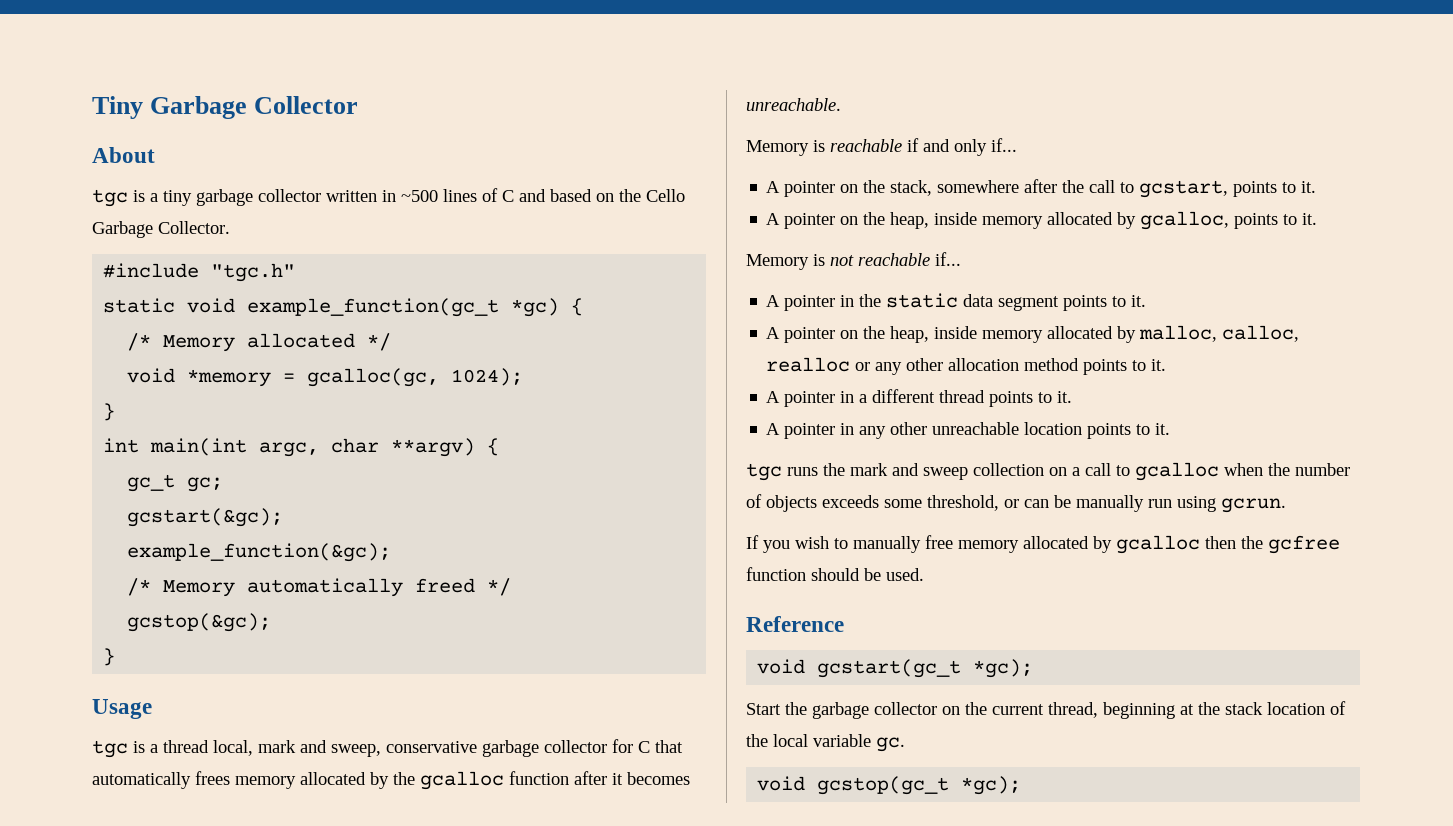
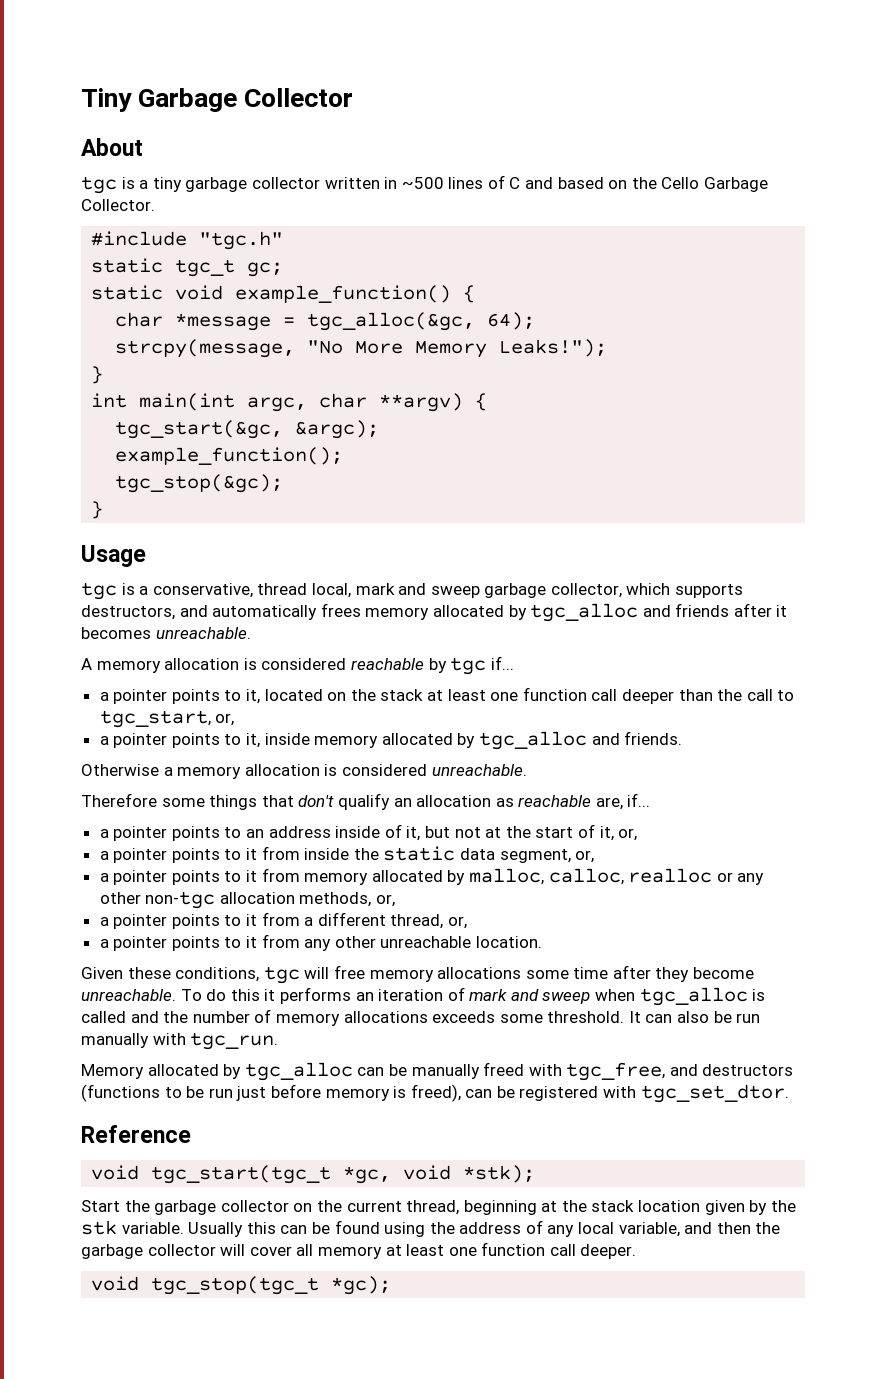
(296, 272) none -> [91,258,284,277] // static tgc_t gc;
[247,298,584,317] [127,333,392,352] [127,368,524,387] example_function(gc_t *gc) { // /* Memory allocated */ // void *memory = gcalloc(gc, 1024); -> [235,285,476,303] [115,312,536,331] [115,339,608,358] example_function() { // char *message = tgc_alloc(&gc, 64); // strcpy(message, "No More Memory Leaks!");
[127,474,224,492] [127,508,284,527] [127,543,392,562] [127,578,512,597] [127,613,272,632] gc_t gc; // gcstart(&gc); // example_function(&gc); // /* Memory automatically freed */ // gcstop(&gc); -> [115,420,380,439] [115,447,344,465] [115,474,284,493] tgc_start(&gc, &argc); // example_function(); // tgc_stop(&gc);
(158, 748) none -> [152,583,253,598] conservative,
[331,739,683,757] sweep, conservative garbage collector for C that -> [430,583,744,598] [81,605,208,620] sweep garbage collector, which supports destructors, and
[393,771,569,790] the gcalloc function -> [530,603,730,622] tgc_alloc and friends
[746,138,1017,156] [766,179,1317,198] [766,211,1318,230] [746,252,961,270] [766,293,1147,311] [766,326,978,343] Memory is reachable if and only if... // A pointer on the stack, somewhere after the call to gcstart, points to it. // A pointer on the heap, inside memory allocated by gcalloc, points to it. // Memory is not reachable if... // A pointer in the static data segment points to it. // A pointer on the heap, inside -> [81,656,514,675] [99,687,795,704] [99,710,235,728] [99,731,683,750] [81,764,527,779] [81,793,651,810] [99,824,638,841] [99,846,595,863] [99,868,300,885] A memory allocation is considered reachable by tgc if... // a pointer points to it, located on the stack at least one function call deeper than the call to tgc_start, or, // a pointer points to it, inside memory allocated by tgc_alloc and friends. // Otherwise a memory allocation is considered unreachable. // Therefore some things that don't qualify an allocation as reachable are, if... // a pointer points to an address inside of it, but not at the start of it, or, // a pointer points to it from inside the static data segment, or, // a pointer points to it from
[948,358,1167,375] [766,389,1073,407] [766,422,1171,439] [746,462,1350,481] [746,494,1286,513] [746,535,1340,554] [746,567,924,581] [746,616,844,632] [757,659,1034,678] allocation method points to it. // A pointer in a different thread points to it. // A pointer in any other unreachable location points to it. // tgc runs the mark and sweep collection on a call to gcalloc when the number of objects exceeds some threshold, or can be manually run using gcrun. // If you wish to manually free memory allocated by gcalloc then the gcfree function should be used. // Reference // void gcstart(gc_t *gc); -> [145,891,396,909] [99,912,468,929] [99,934,543,951] [81,965,755,984] [81,987,766,1006] [81,1009,761,1026] [81,1032,279,1050] [81,1062,794,1081] [81,1084,789,1103] [81,1125,191,1143] [91,1165,536,1184] non-tgc allocation methods, or, // a pointer points to it from a different thread, or, // a pointer points to it from any other unreachable location. // Given these conditions, tgc will free memory allocations some time after they become unreachable. To do this it performs an iteration of mark and sweep when tgc_alloc is called and the number of memory allocations exceeds some threshold. It can also be run manually with tgc_run. // Memory allocated by tgc_alloc can be manually freed with tgc_free, and destructors (functions to be run just before memory is freed), can be registered with tgc_set_dtor. // Reference // void tgc_start(tgc_t *gc, void *stk);
[1330,701,1346,715] [746,734,905,752] [757,776,950,795] of the local variable gc. // void gcstop(gc_t -> [704,1200,796,1215] [81,1220,781,1237] [81,1242,637,1259] [91,1276,320,1295] given by the stk variable. Usually this can be found using the address of any local variable, and then the garbage collector will cover all memory at least one function call deeper. // void tgc_stop(tgc_t

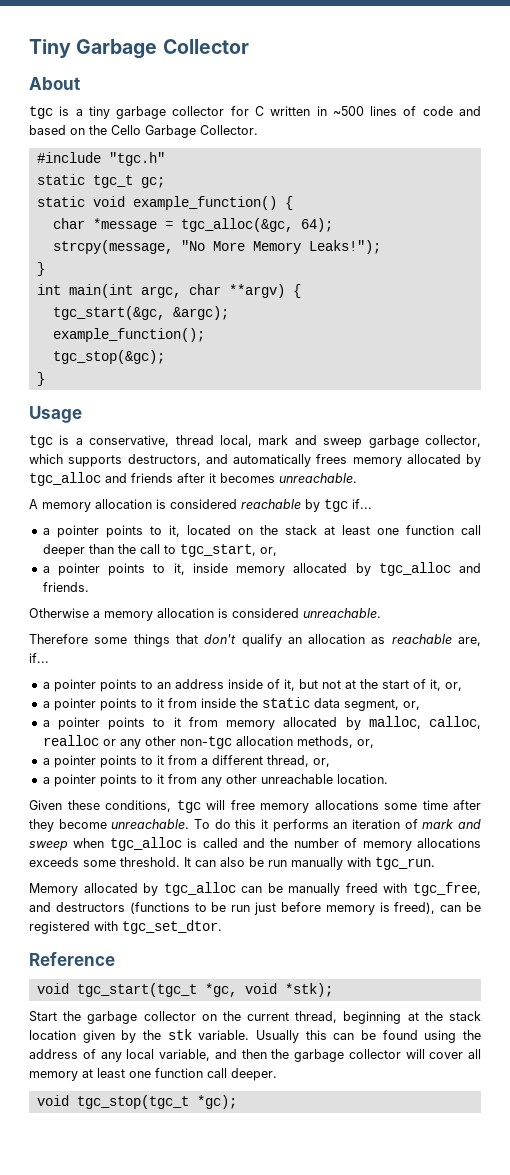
(320, 183) none -> [230,106,264,116] for C
[509,177,521,189] C -> [422,106,453,116] code

